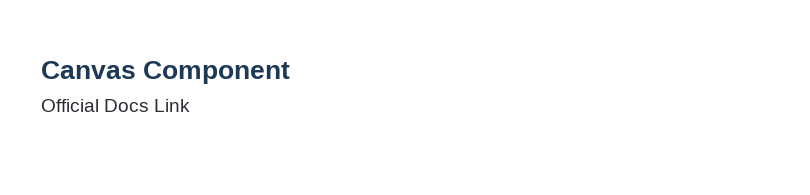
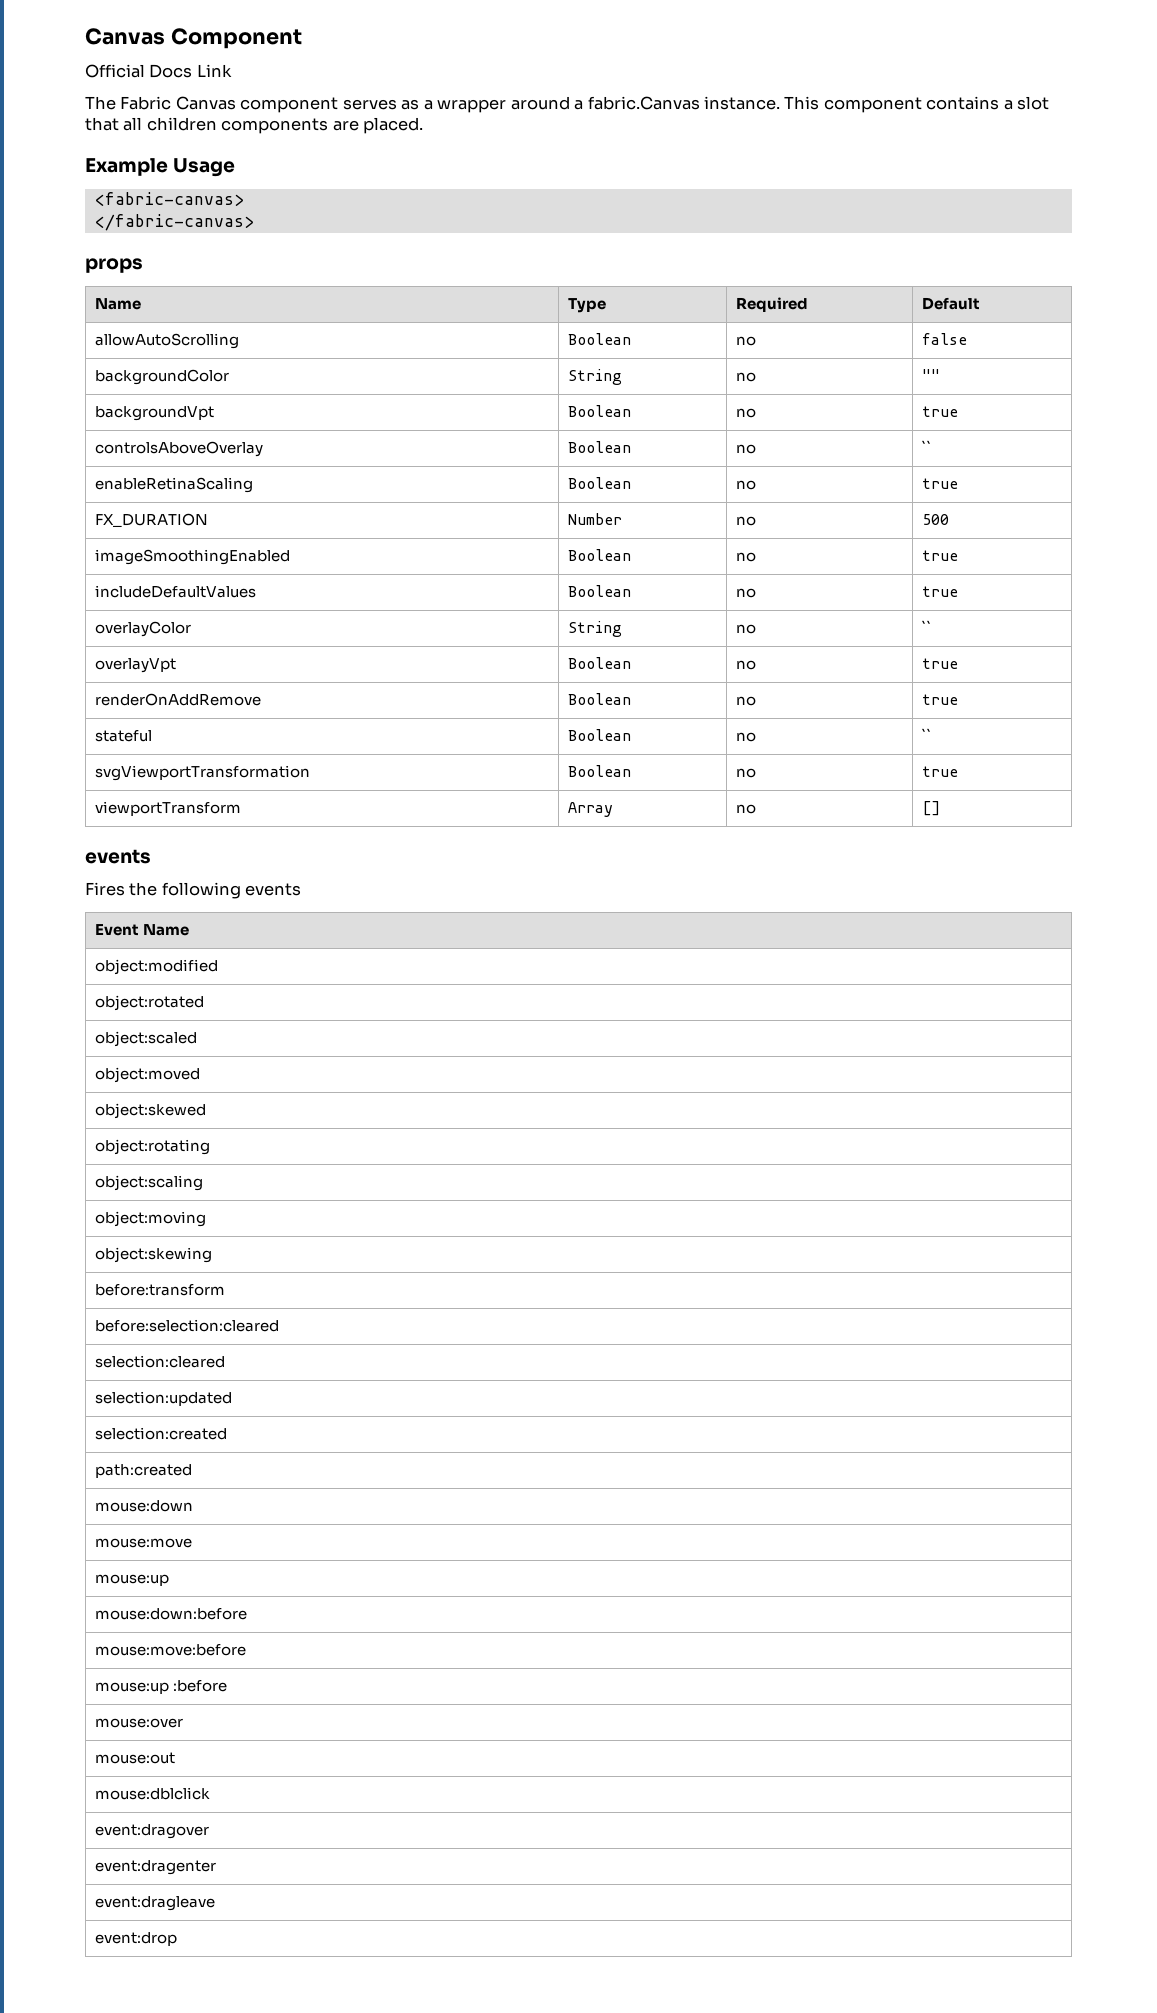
(191, 105) none -> [85,96,1050,113] [85,117,424,134] [85,158,236,177] [94,192,244,206] [94,214,254,231] [85,258,143,273] [94,298,141,310] [567,298,606,313] [735,297,808,312] [921,297,980,310] [94,333,239,349] [567,333,631,345] [735,336,756,346] [921,333,967,345] [94,369,229,385] [567,369,622,385] [735,372,756,382] [921,369,940,381] [94,406,214,421] [567,405,631,417] [735,408,756,418] [921,406,958,417] [94,441,263,457] [567,441,631,453] [735,444,756,454] [921,440,932,453] [94,477,253,493] [567,477,631,489] [735,480,756,490] [921,478,958,489] [94,513,208,527] [567,513,622,525] [735,516,756,526] [921,514,949,525] [94,549,290,565] [567,549,631,561] [735,552,756,562] [921,550,958,561] [94,585,256,598] [567,585,631,597] [735,588,756,598] [921,586,958,597] [94,621,191,637] [567,621,622,637] [735,624,756,634] [921,620,932,633] [94,658,176,673] [567,657,631,669] [735,660,756,670] [921,658,958,669] [94,693,261,706] [567,693,631,705] [735,696,756,706] [921,694,958,705] [94,730,152,742] [567,729,631,741] [735,732,756,742] [921,728,932,741] [94,765,310,781] [567,765,631,777] [735,768,756,778] [921,766,958,777] [94,801,241,816] [567,802,613,817] [735,804,756,814] [921,801,940,816] [85,849,151,864] [85,882,302,899] [94,924,189,936] [94,959,218,975] [94,995,204,1011] [94,1031,197,1047] [94,1067,200,1083] [94,1103,206,1119] [94,1139,210,1155] [94,1175,203,1191] [94,1211,206,1227] [94,1247,212,1263] [94,1284,225,1296] [94,1319,279,1332] [94,1355,225,1368] [94,1391,232,1406] [94,1427,227,1440] [94,1464,192,1478] [94,1500,193,1512] [94,1538,192,1548] [94,1574,169,1586] [94,1608,247,1620] [94,1644,246,1656] [94,1680,227,1694] [94,1718,183,1728] [94,1752,175,1764] [94,1787,210,1800] [94,1824,209,1839] [94,1860,216,1875] [94,1896,215,1911] [94,1932,177,1946] // The Fabric Canvas component serves as a wrapper around a fabric.Canvas instance. This component contains a slot that all children components are placed. // Example Usage // <fabric-canvas> // </fabric-canvas> // props // Name | Type | Required | Default // allowAutoScrolling | Boolean | no | false // backgroundColor | String | no | "" // backgroundVpt | Boolean | no | true // controlsAboveOverlay | Boolean | no | `` // enableRetinaScaling | Boolean | no | true // FX_DURATION | Number | no | 500 // imageSmoothingEnabled | Boolean | no | true // includeDefaultValues | Boolean | no | true // overlayColor | String | no | `` // overlayVpt | Boolean | no | true // renderOnAddRemove | Boolean | no | true // stateful | Boolean | no | `` // svgViewportTransformation | Boolean | no | true // viewportTransform | Array | no | [] // events // Fires the following events // Event Name // object:modified // object:rotated // object:scaled // object:moved // object:skewed // object:rotating // object:scaling // object:moving // object:skewing // before:transform // before:selection:cleared // selection:cleared // selection:updated // selection:created // path:created // mouse:down // mouse:move // mouse:up // mouse:down:before // mouse:move:before // mouse:up :before // mouse:over // mouse:out // mouse:dblclick // event:dragover // event:dragenter // event:dragleave // event:drop

